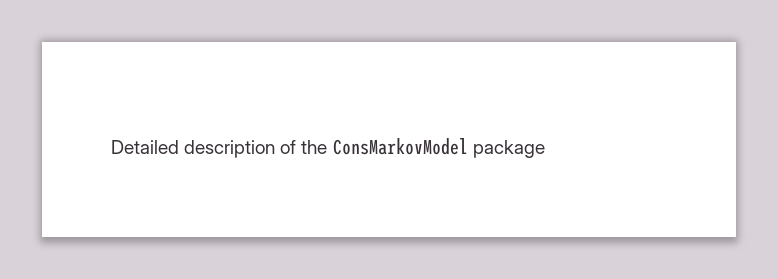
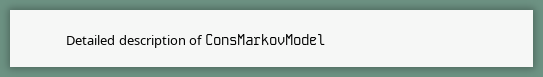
[301,138,545,158] the ConsMarkovModel package -> [204,34,325,45] ConsMarkovModel

